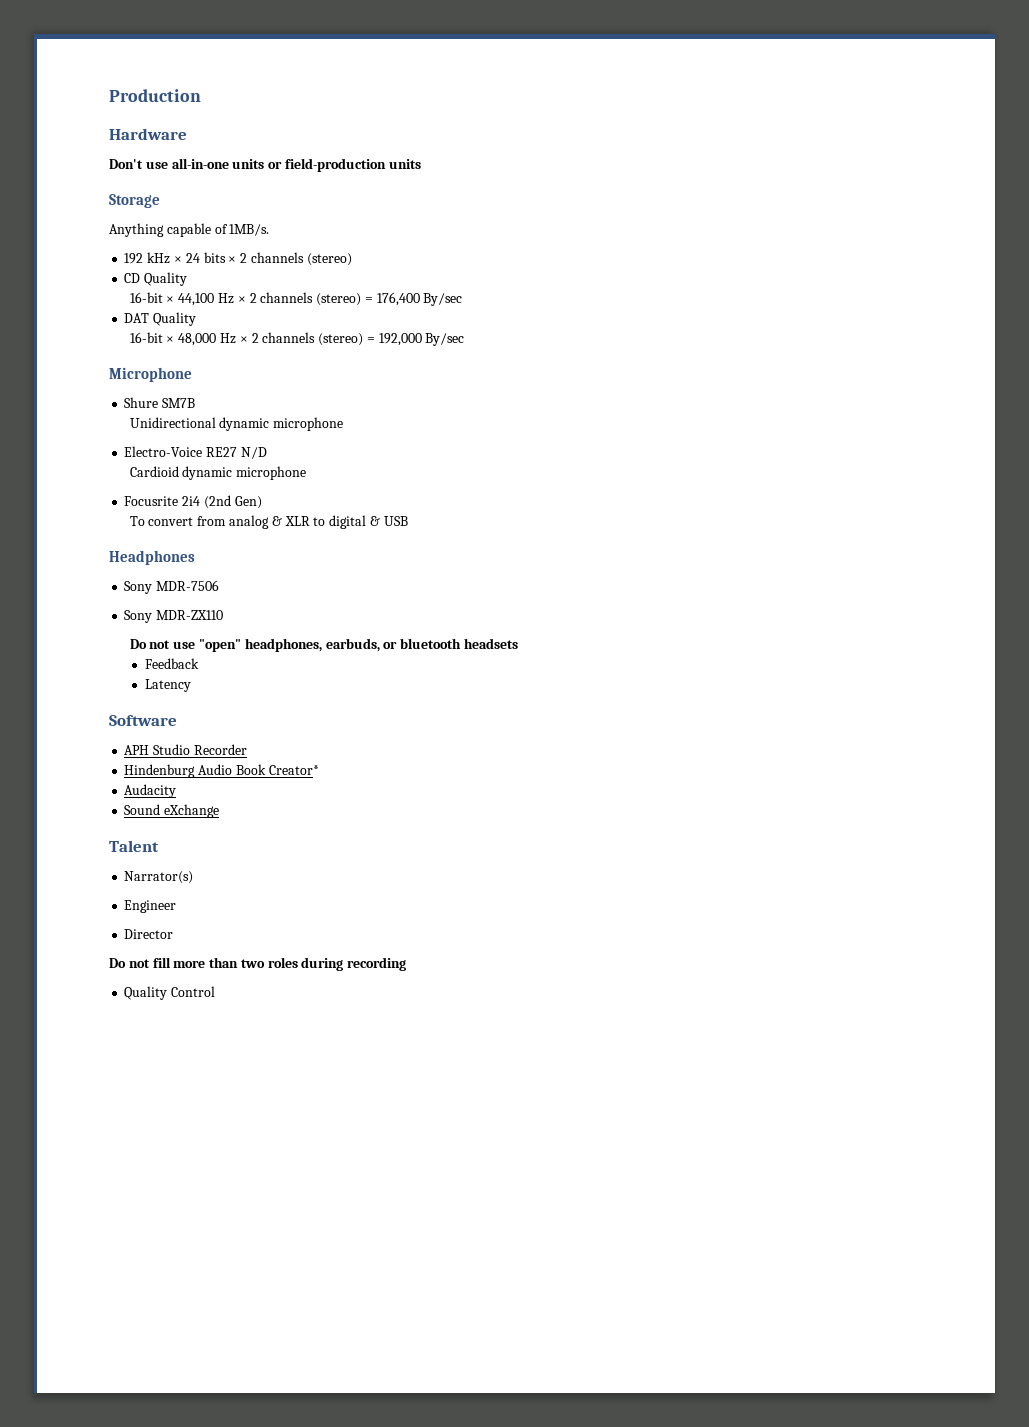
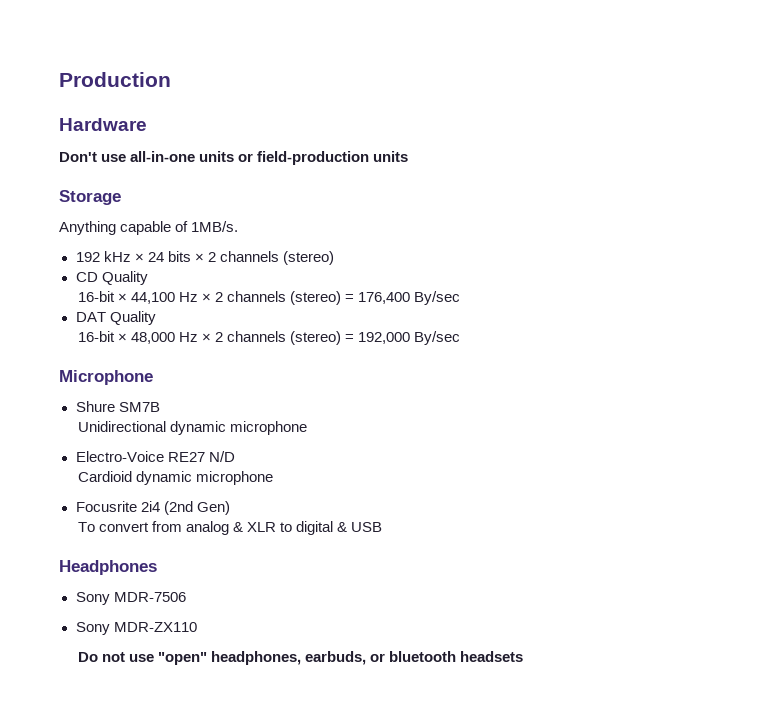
[145,658,200,669] [145,679,192,692] [109,715,177,726] [124,744,247,755] [124,764,319,778] [124,784,177,798] [124,804,220,818] [109,840,159,852] [124,871,194,884] [124,900,177,913] [124,929,174,939] [109,957,407,971] [124,986,216,1000] // Feedback // Latency // Software // APH Studio Recorder // Hindenburg Audio Book Creator* // Audacity // Sound eXchange // Talent // Narrator(s) // Engineer // Director // Do not fill more than two roles during recording // Quality Control -> (524, 656) none

